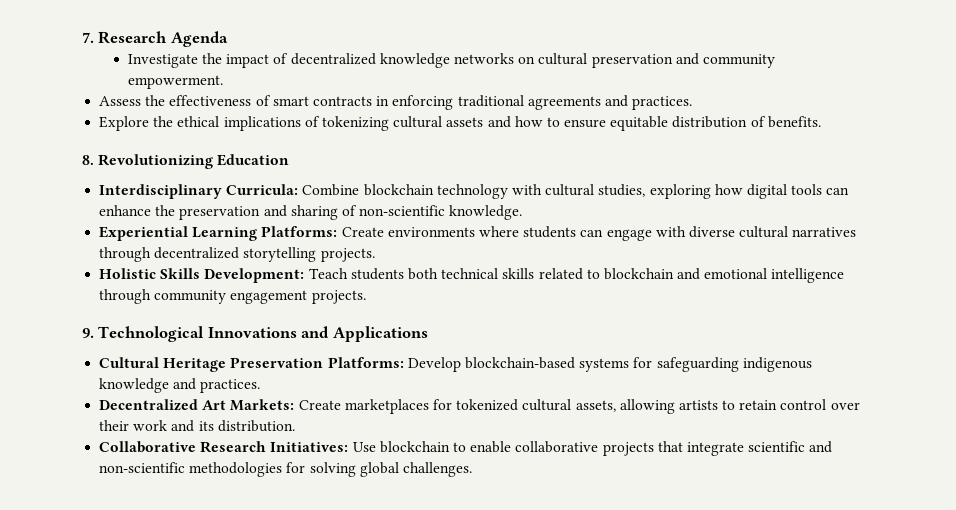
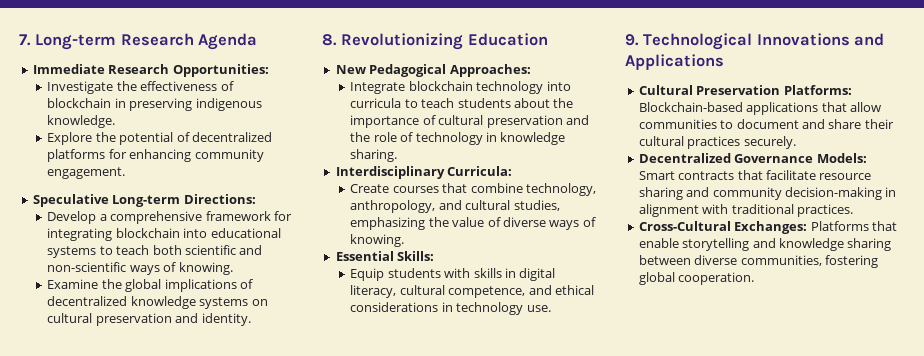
(94, 37) none -> [35,34,117,50] Long-term
(228, 39) none -> [32,64,269,77] // Immediate Research Opportunities:
[226,54,270,68] impact -> [140,81,234,91] [47,98,262,111] [47,115,116,128] [47,132,272,145] [47,149,264,162] [47,167,126,179] [32,194,256,207] [47,211,292,224] [47,228,281,241] [47,245,263,258] [47,262,233,275] [47,279,237,292] effectiveness of blockchain in preserving indigenous knowledge. // Explore the potential of decentralized platforms for enhancing community engagement. // Speculative Long-term Directions: // Develop a comprehensive framework for integrating blockchain into educational systems to teach both scientific and non-scientific ways of knowing. // Examine the global implications
[453,53,514,64] networks -> [199,297,249,309] systems
[702,54,775,68] [127,75,223,89] [99,95,693,110] [99,116,821,131] [82,154,290,169] [99,184,850,199] [99,205,523,220] [99,226,857,241] [99,247,375,262] [99,268,845,283] [99,289,366,304] community empowerment. // Assess the effectiveness of smart contracts in enforcing traditional agreements and practices. // Explore the ethical implications of tokenizing cultural assets and how to ensure equitable distribution of benefits. // 8. Revolutionizing Education // Interdisciplinary Curricula: Combine blockchain technology with cultural studies, exploring how digital tools can enhance the preservation and sharing of non-scientific knowledge. // Experiential Learning Platforms: Create environments where students can engage with diverse cultural narratives through decentralized storytelling projects. // Holistic Skills Development: Teach students both technical skills related to blockchain and emotional intelligence through community engagement projects. -> [201,313,251,326] [322,33,548,50] [335,64,531,77] [350,81,571,94] [350,98,574,108] [350,115,589,128] [350,132,566,145] [350,149,398,162] [335,166,513,179] [350,183,596,196] [350,200,560,213] [350,217,596,230] [350,234,405,247] [335,251,435,261] [350,268,556,281] [350,285,594,298] [350,302,551,315] identity. // 8. Revolutionizing Education // New Pedagogical Approaches: // Integrate blockchain technology into curricula to teach students about the importance of cultural preservation and the role of technology in knowledge sharing. // Interdisciplinary Curricula: // Create courses that combine technology, anthropology, and cultural studies, emphasizing the value of diverse ways of knowing. // Essential Skills: // Equip students with skills in digital literacy, cultural competence, and ethical considerations in technology use.
[163,358,227,372] Heritage -> (693, 90) none
[407,357,812,372] [99,378,261,393] [99,399,860,414] [99,420,295,432] [99,441,833,456] [99,462,472,477] Develop blockchain-based systems for safeguarding indigenous knowledge and practices. // Decentralized Art Markets: Create marketplaces for tokenized cultural assets, allowing artists to retain control over their work and its distribution. // Collaborative Research Initiatives: Use blockchain to enable collaborative projects that integrate scientific and non-scientific methodologies for solving global challenges. -> [638,102,881,115] [638,119,894,129] [638,136,796,149] [638,153,867,163] [638,170,872,180] [638,187,897,200] [638,204,853,217] [638,221,897,234] [638,238,892,251] [638,255,878,268] [638,272,755,285] Blockchain-based applications that allow communities to document and share their cultural practices securely. // Decentralized Governance Models: Smart contracts that facilitate resource sharing and community decision-making in alignment with traditional practices. // Cross-Cultural Exchanges: Platforms that enable storytelling and knowledge sharing between diverse communities, fostering global cooperation.

